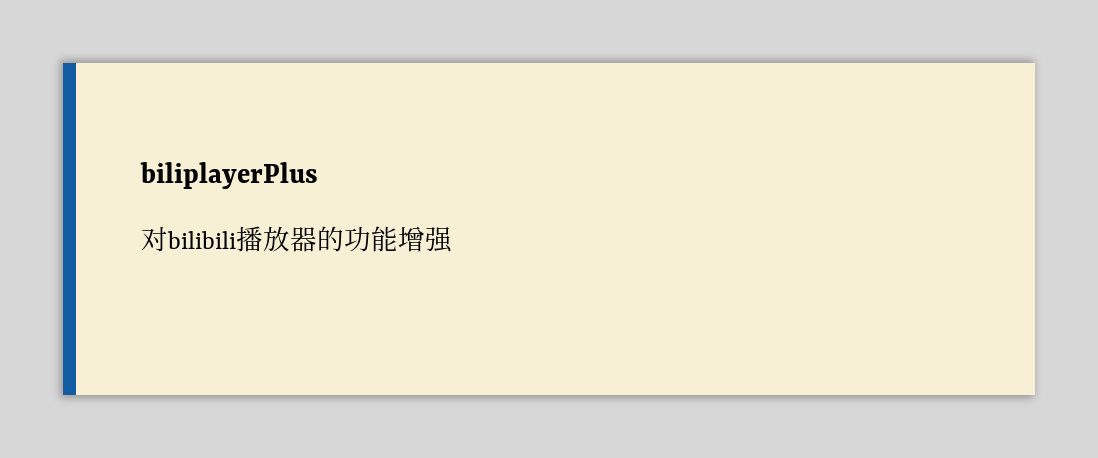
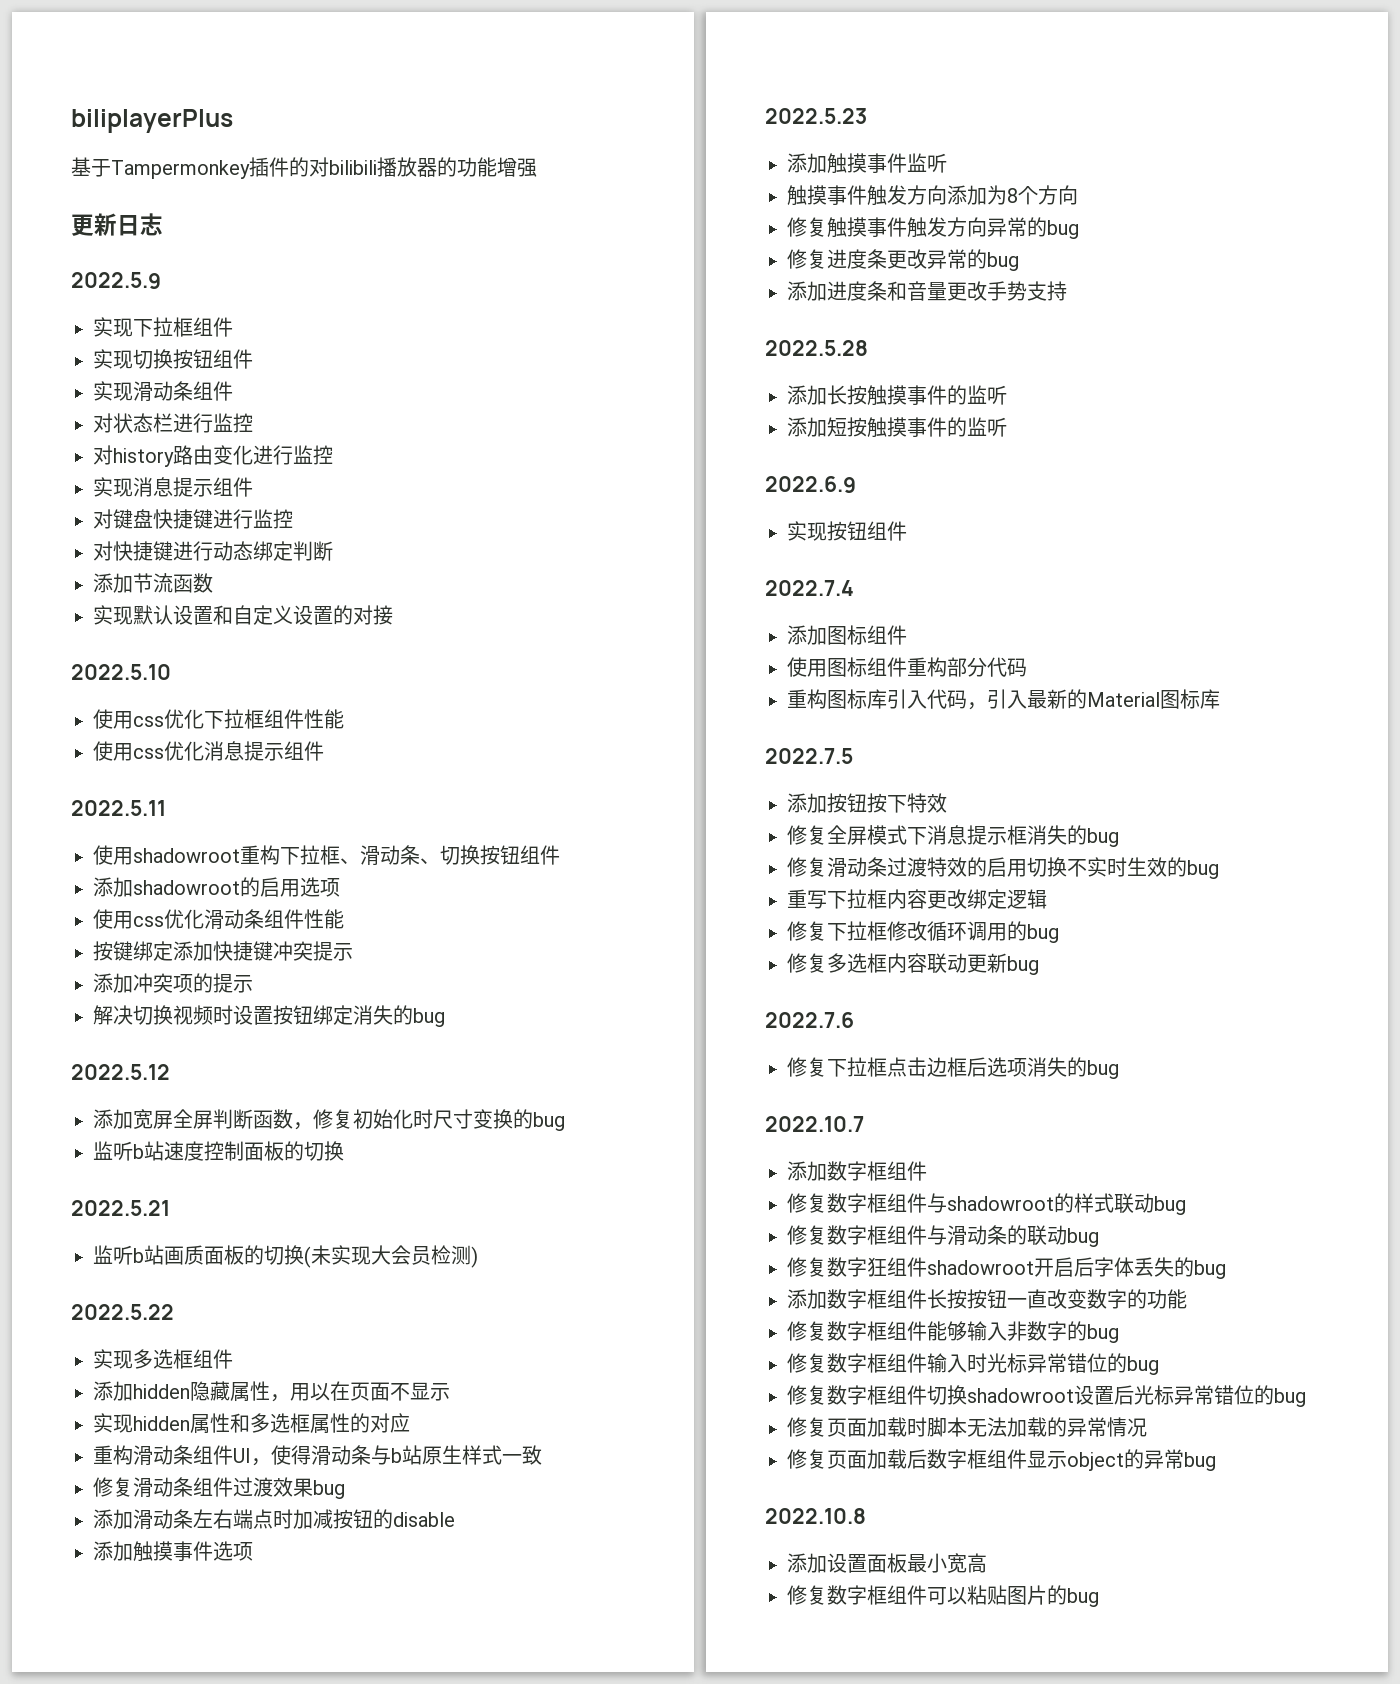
(318, 175) none -> [71,157,309,179] 基于Tampermonkey插件的
(453, 240) none -> [71,213,163,236] [71,272,161,289] [93,317,233,337] [93,349,253,369] [93,381,233,401] [93,413,253,433] [93,445,333,467] [93,477,253,497] [93,509,293,529] [93,541,333,561] [93,573,213,593] [93,605,393,625] [71,664,171,680] [93,709,344,729] [93,741,324,761] [71,800,166,816] [93,845,560,865] [93,877,340,897] [93,909,344,929] [93,941,353,961] [93,973,253,993] [93,1005,445,1027] [71,1064,170,1080] [93,1109,565,1131] [93,1141,344,1161] [71,1200,170,1216] [93,1245,478,1268] [71,1304,174,1320] [93,1349,233,1369] [93,1381,450,1402] [93,1413,410,1434] [93,1445,542,1466] [93,1477,345,1499] [93,1509,455,1529] [93,1541,253,1562] [765,108,867,124] [787,153,947,174] [787,185,1078,206] [787,217,1079,239] [787,249,1019,271] [787,281,1067,301] [765,340,868,356] [787,385,1007,406] [787,417,1007,438] [765,476,856,493] [787,521,907,541] [765,580,854,596] [787,625,907,645] [787,657,1027,677] [787,689,1220,710] [765,748,853,764] [787,793,947,813] [787,825,1119,847] [787,857,1219,879] [787,889,1047,909] [787,921,1059,943] [787,953,1039,975] [765,1012,854,1028] [787,1057,1119,1079] [765,1116,864,1132] [787,1161,927,1181] [787,1193,1186,1215] [787,1225,1099,1247] [787,1257,1226,1279] [787,1289,1187,1309] [787,1321,1119,1343] [787,1353,1159,1375] [787,1385,1306,1407] [787,1417,1147,1437] [787,1449,1216,1471] [765,1508,866,1524] [787,1553,987,1573] [787,1585,1099,1607] // 更新日志 // 2022.5.9 // 实现下拉框组件 // 实现切换按钮组件 // 实现滑动条组件 // 对状态栏进行监控 // 对history路由变化进行监控 // 实现消息提示组件 // 对键盘快捷键进行监控 // 对快捷键进行动态绑定判断 // 添加节流函数 // 实现默认设置和自定义设置的对接 // 2022.5.10 // 使用css优化下拉框组件性能 // 使用css优化消息提示组件 // 2022.5.11 // 使用shadowroot重构下拉框、滑动条、切换按钮组件 // 添加shadowroot的启用选项 // 使用css优化滑动条组件性能 // 按键绑定添加快捷键冲突提示 // 添加冲突项的提示 // 解决切换视频时设置按钮绑定消失的bug // 2022.5.12 // 添加宽屏全屏判断函数，修复初始化时尺寸变换的bug // 监听b站速度控制面板的切换 // 2022.5.21 // 监听b站画质面板的切换(未实现大会员检测) // 2022.5.22 // 实现多选框组件 // 添加hidden隐藏属性，用以在页面不显示 // 实现hidden属性和多选框属性的对应 // 重构滑动条组件UI，使得滑动条与b站原生样式一致 // 修复滑动条组件过渡效果bug // 添加滑动条左右端点时加减按钮的disable // 添加触摸事件选项 // 2022.5.23 // 添加触摸事件监听 // 触摸事件触发方向添加为8个方向 // 修复触摸事件触发方向异常的bug // 修复进度条更改异常的bug // 添加进度条和音量更改手势支持 // 2022.5.28 // 添加长按触摸事件的监听 // 添加短按触摸事件的监听 // 2022.6.9 // 实现按钮组件 // 2022.7.4 // 添加图标组件 // 使用图标组件重构部分代码 // 重构图标库引入代码，引入最新的Material图标库 // 2022.7.5 // 添加按钮按下特效 // 修复全屏模式下消息提示框消失的bug // 修复滑动条过渡特效的启用切换不实时生效的bug // 重写下拉框内容更改绑定逻辑 // 修复下拉框修改循环调用的bug // 修复多选框内容联动更新bug // 2022.7.6 // 修复下拉框点击边框后选项消失的bug // 2022.10.7 // 添加数字框组件 // 修复数字框组件与shadowroot的样式联动bug // 修复数字框组件与滑动条的联动bug // 修复数字狂组件shadowroot开启后字体丢失的bug // 添加数字框组件长按按钮一直改变数字的功能 // 修复数字框组件能够输入非数字的bug // 修复数字框组件输入时光标异常错位的bug // 修复数字框组件切换shadowroot设置后光标异常错位的bug // 修复页面加载时脚本无法加载的异常情况 // 修复页面加载后数字框组件显示object的异常bug // 2022.10.8 // 添加设置面板最小宽高 // 修复数字框组件可以粘贴图片的bug

